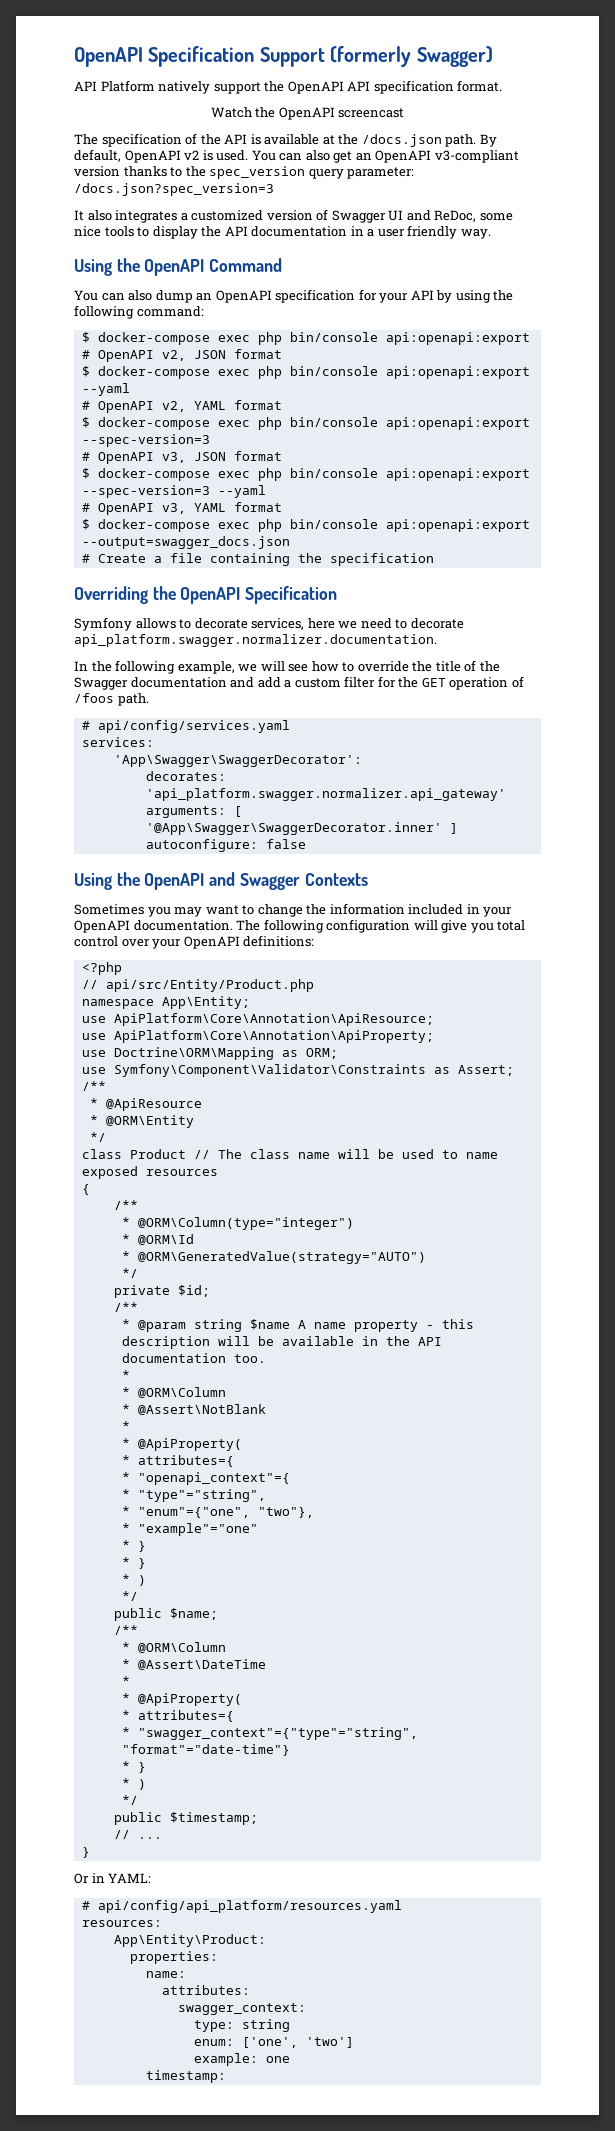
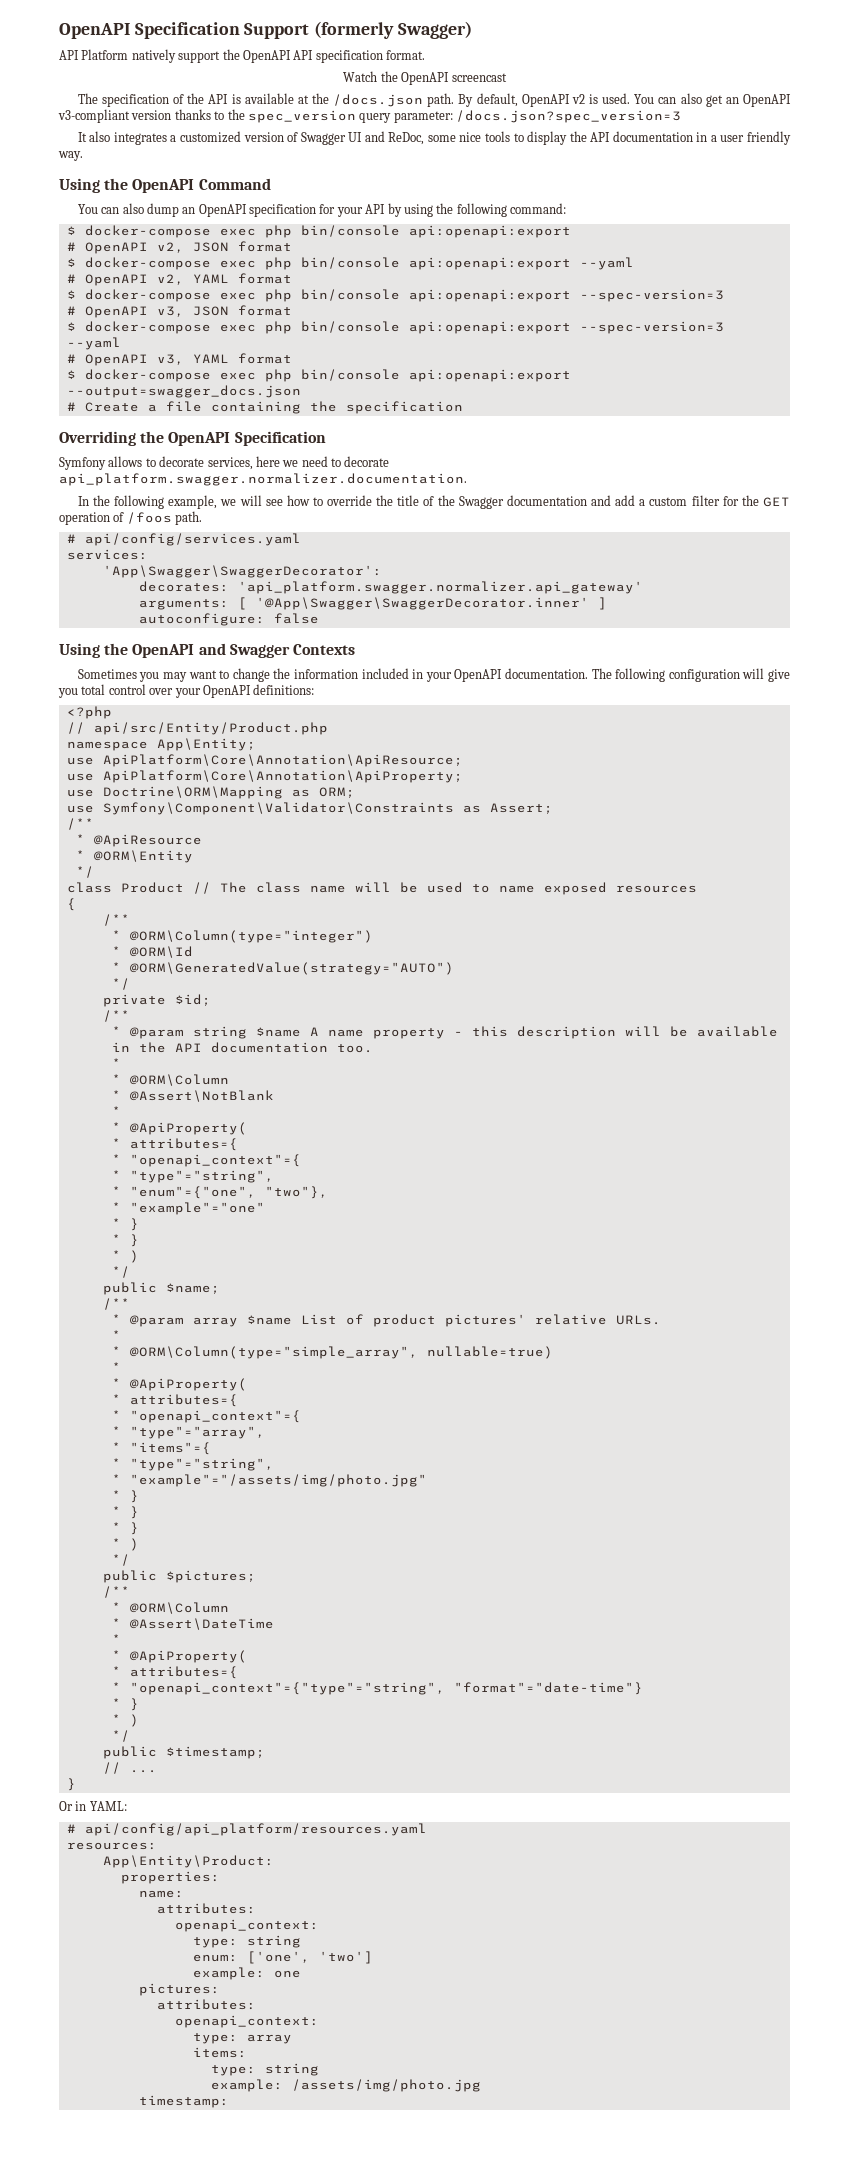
(138, 1630) none -> [111,1314,661,1327] [111,1330,121,1340] [111,1346,553,1359] [111,1362,121,1372] [111,1378,247,1391] [111,1394,238,1407] [111,1410,301,1423] [111,1426,265,1439] [111,1442,211,1455] [111,1458,274,1471] [111,1474,427,1487] [111,1490,139,1503] [111,1506,139,1519] [111,1522,139,1535] [111,1538,139,1551] [111,1554,130,1566] [102,1570,256,1583] [102,1586,130,1598] // * @param array $name List of product pictures' relative URLs. // * // * @ORM\Column(type="simple_array", nullable=true) // * // * @ApiProperty( // * attributes={ // * "openapi_context"={ // * "type"="array", // * "items"={ // * "type"="string", // * "example"="/assets/img/photo.jpg" // * } // * } // * } // * ) // */ // public $pictures; // /**
[137,1727,418,1740] "swagger_context"={"type"="string", -> [129,1682,445,1695] "openapi_context"={"type"="string",
[177,2003,306,2015] swagger_context: -> [174,1919,319,1932] openapi_context:
(290, 2059) none -> [138,1983,220,1996] [156,1999,256,2010] [174,2015,319,2028] [192,2033,292,2044] [192,2047,247,2058] [210,2063,319,2076] [210,2079,481,2092] // pictures: // attributes: // openapi_context: // type: array // items: // type: string // example: /assets/img/photo.jpg

